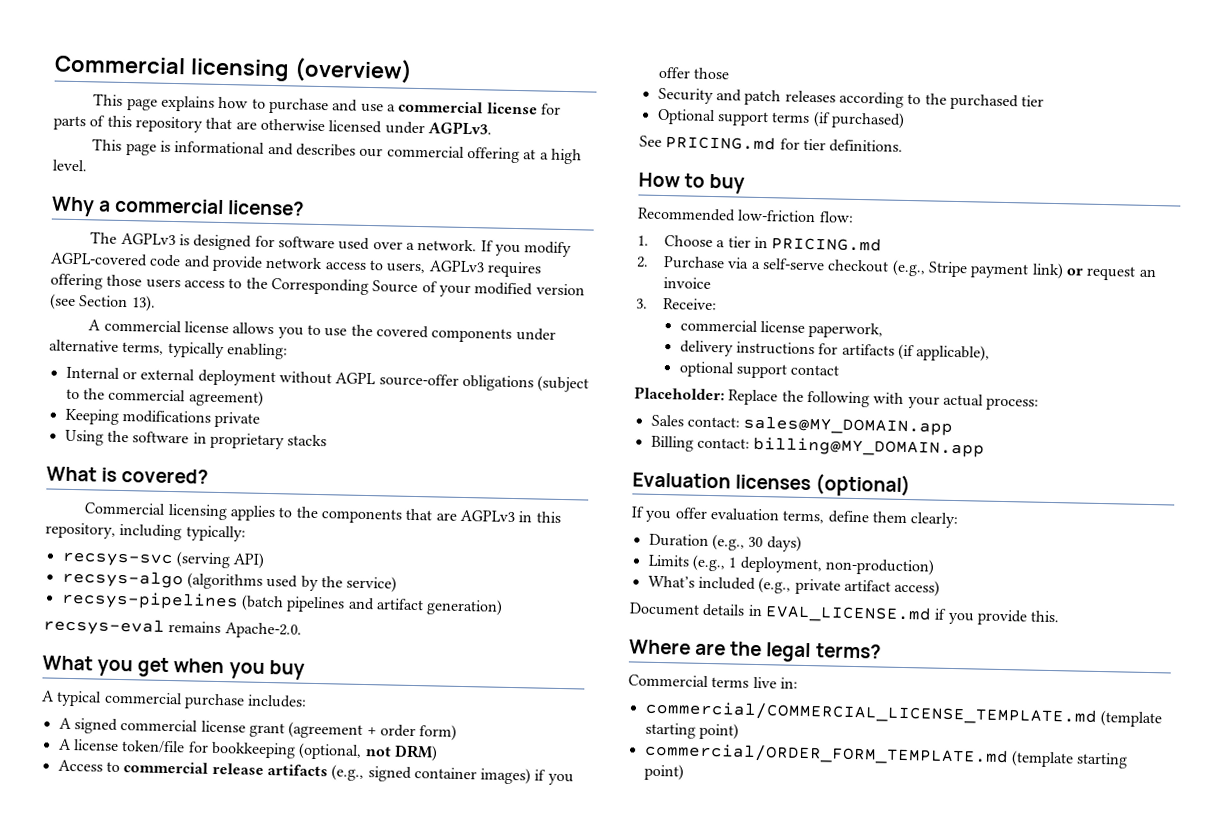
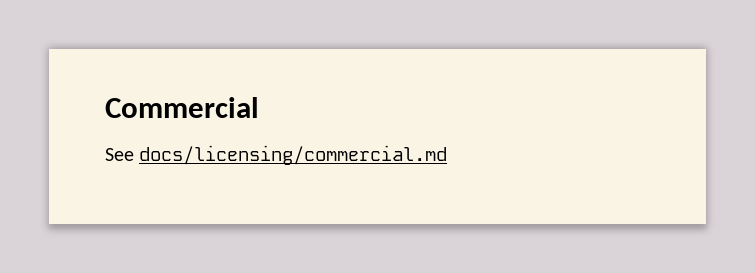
[54,55,413,84] [93,93,561,115] [53,115,492,136] [92,138,582,165] [52,159,88,172] [51,196,306,217] [90,231,573,258] [50,252,542,278] [50,273,585,298] [49,293,156,312] [88,319,556,343] [49,339,288,360] [65,366,590,393] [65,388,264,407] [64,408,261,428] [64,429,328,450] [46,466,210,484] [84,502,561,524] [45,522,246,542] [61,551,266,569] [61,569,398,593] [60,590,504,616] [43,617,302,639] [42,655,305,680] [41,690,308,710] [58,717,458,741] [57,738,438,762] [57,759,574,786] [657,66,730,80] [657,87,1045,111] [656,108,905,129] [639,135,904,153] [638,172,746,194] [637,207,854,223] [637,235,883,252] [636,256,1157,281] [663,277,712,290] [636,298,718,311] [679,319,884,339] [679,340,991,362] [678,361,840,379] [634,386,1040,411] [650,414,954,436] [650,435,986,458] [632,472,912,498] [631,506,959,529] [648,533,802,552] [647,554,935,576] [647,575,941,597] [629,602,1061,626] [629,639,882,663] [628,674,798,689] [644,700,1162,728] [644,722,739,740] [643,742,1129,769] [643,763,684,781] Commercial licensing (overview) // This page explains how to purchase and use a commercial license for parts of this repository that are otherwise licensed under AGPLv3. // This page is informational and describes our commercial offering at a high level. // Why a commercial license? // The AGPLv3 is designed for software used over a network. If you modify AGPL-covered code and provide network access to users, AGPLv3 requires offering those users access to the Corresponding Source of your modified version (see Section 13). // A commercial license allows you to use the covered components under alternative terms, typically enabling: // Internal or external deployment without AGPL source-offer obligations (subject to the commercial agreement) // Keeping modifications private // Using the software in proprietary stacks // What is covered? // Commercial licensing applies to the components that are AGPLv3 in this repository, including typically: // recsys-svc (serving API) // recsys-algo (algorithms used by the service) // recsys-pipelines (batch pipelines and artifact generation) // recsys-eval remains Apache-2.0. // What you get when you buy // A typical commercial purchase includes: // A signed commercial license grant (agreement + order form) // A license token/file for bookkeeping (optional, not DRM) // Access to commercial release artifacts (e.g., signed container images) if you offer those // Security and patch releases according to the purchased tier // Optional support terms (if purchased) // See PRICING.md for tier definitions. // How to buy // Recommended low-friction flow: // 1. Choose a tier in PRICING.md // 2. Purchase via a self-serve checkout (e.g., Stripe payment link) or request an invoice // 3. Receive: // commercial license paperwork, // delivery instructions for artifacts (if applicable), // optional support contact // Placeholder: Replace the following with your actual process: // Sales contact: sales@MY_DOMAIN.app // Billing contact: billing@MY_DOMAIN.app // Evaluation licenses (optional) // If you offer evaluation terms, define them clearly: // Duration (e.g., 30 days) // Limits (e.g., 1 deployment, non-production) // What’s included (e.g., private artifact access) // Document details in EVAL_LICENSE.md if you provide this. // Where are the legal terms? // Commercial terms live in: // commercial/COMMERCIAL_LICENSE_TEMPLATE.md (template starting point) // commercial/ORDER_FORM_TEMPLATE.md (template starting point) -> [105,97,259,118] [105,145,448,165] Commercial // See docs/licensing/commercial.md

